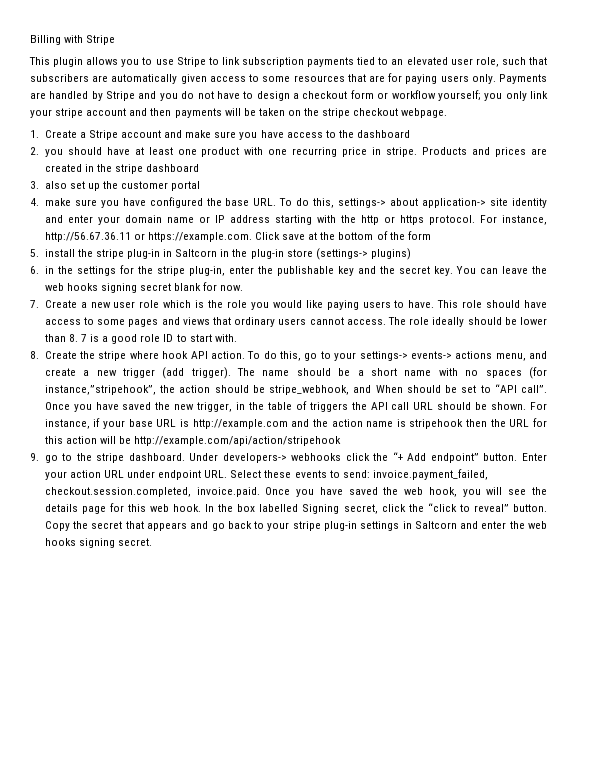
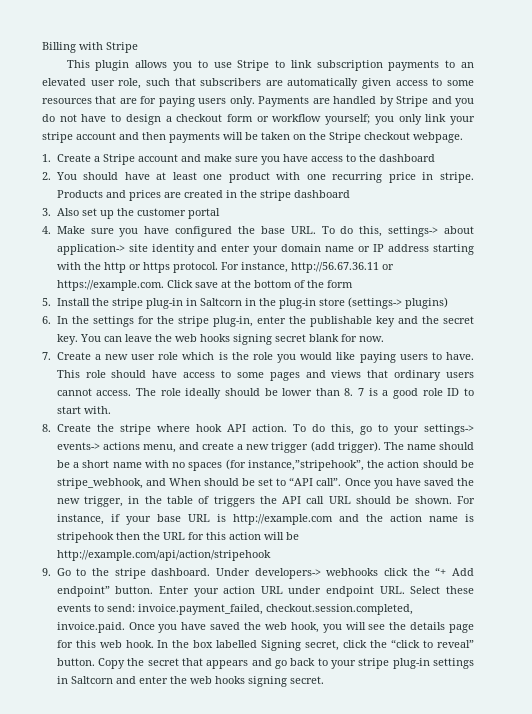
[357,57,376,65] tied -> (440, 65) none
[322,108,351,118] stripe -> [329,132,361,143] Stripe
[44,149,63,157] you -> [55,172,77,180] You
[44,181,67,189] also -> [56,208,79,216] Also
[44,198,71,206] make -> [56,226,85,234] Make
[44,249,75,257] install -> [56,298,90,306] Install
[44,266,54,274] in -> [56,316,68,324] In
[44,455,58,463] go -> [56,568,71,576] Go

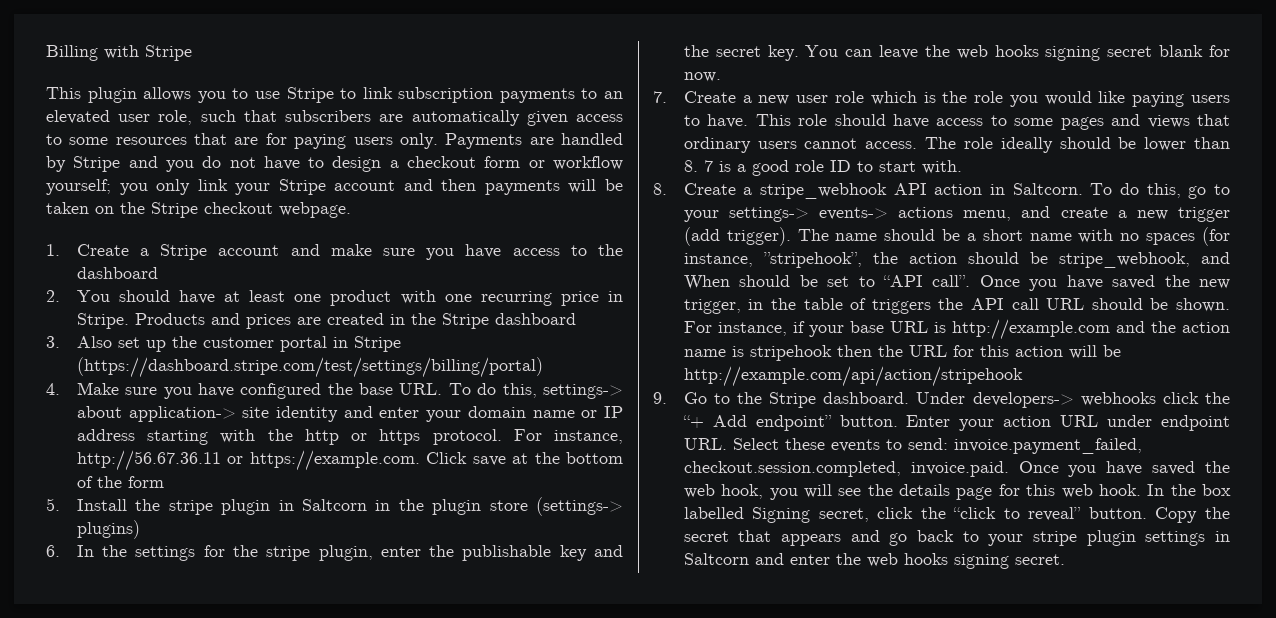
[42,132,73,143] stripe -> [278,179,326,195] Stripe
[440,172,475,183] stripe. -> [76,313,129,329] Stripe.
[259,190,291,201] stripe -> [441,313,489,329] Stripe
(220, 213) none -> [332,336,401,352] [76,357,543,378] in Stripe (https://dashboard.stripe.com/test/settings/billing/portal)
[145,298,183,309] plug-in -> [221,499,271,515] plugin
[278,298,316,309] plug-in -> [432,499,482,515] plugin
[212,316,253,327] plug-in, -> [318,545,373,561] plugin,
[96,424,287,435] the stripe where hook API action. -> [743,183,1083,199] a stripe_webhook API action in Saltcorn.
[247,460,364,471] instance,”stripehook”, -> [683,252,862,268] instance, ”stripehook”,
[114,568,146,579] stripe -> [769,392,817,408] Stripe
[392,658,430,669] plug-in -> [1086,530,1136,546] plugin

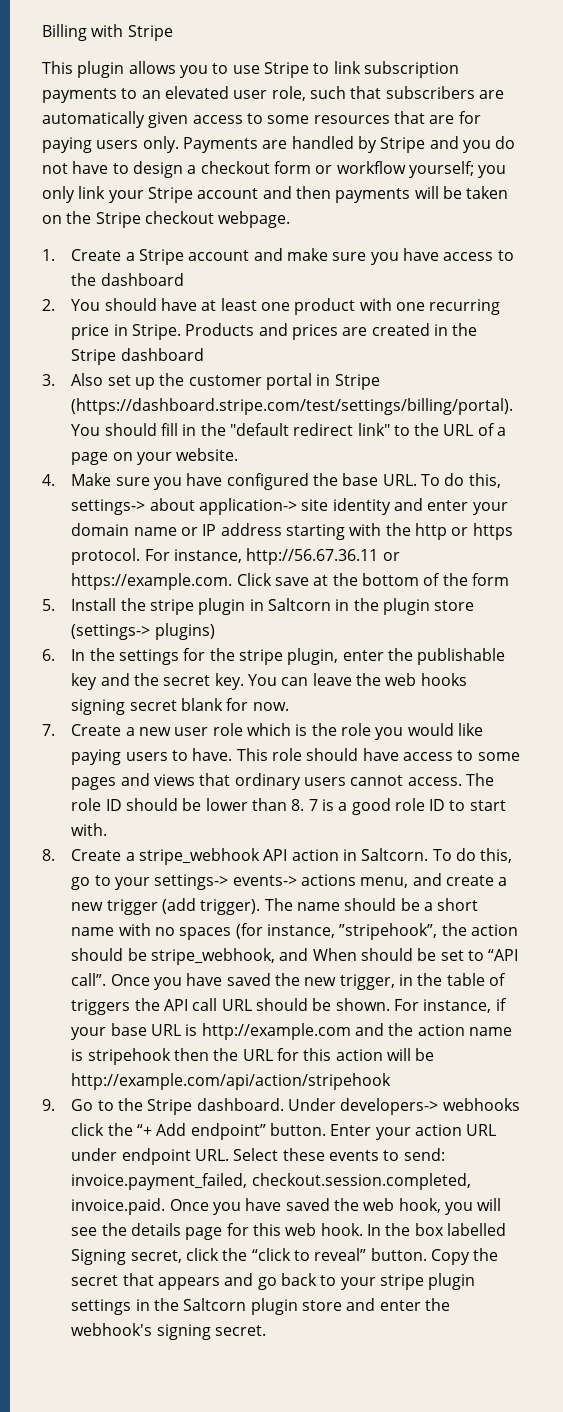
[76,357,543,378] (https://dashboard.stripe.com/test/settings/billing/portal) -> [71,398,514,415] [71,423,507,436] [71,448,239,465] (https://dashboard.stripe.com/test/settings/billing/portal). You should fill in the "default redirect link" to the URL of a page on your website.
[1000,137,1053,153] ideally -> [105,799,122,811] ID
[683,553,749,565] Saltcorn -> [153,1298,342,1315] the Saltcorn plugin store
[866,553,948,567] web hooks -> [71,1323,153,1336] webhook's

